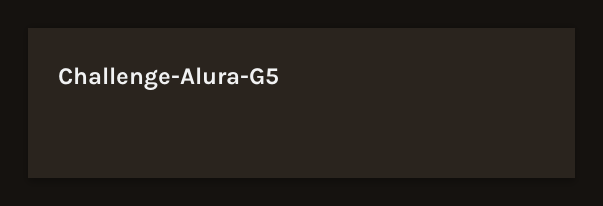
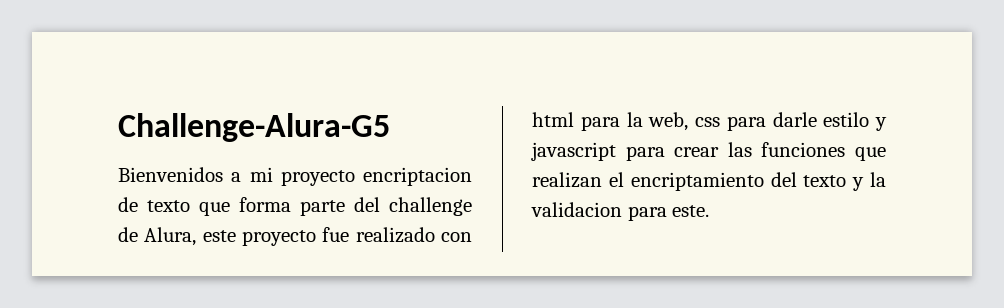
(279, 79) none -> [118,167,472,186] [118,197,472,216] [118,227,473,246] [532,112,887,131] [531,142,886,161] [532,172,886,191] [531,202,710,221] // Bienvenidos a mi proyecto encriptacion de texto que forma parte del challenge de Alura, este proyecto fue realizado con html para la web, css para darle estilo y javascript para crear las funciones que realizan el encriptamiento del texto y la validacion para este.

